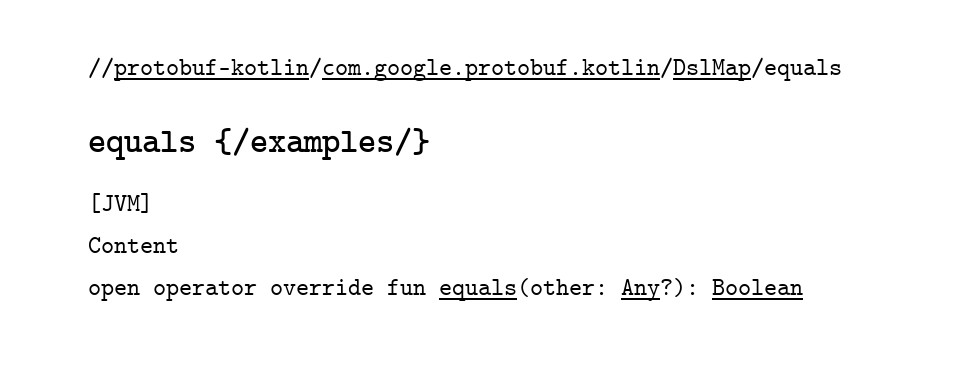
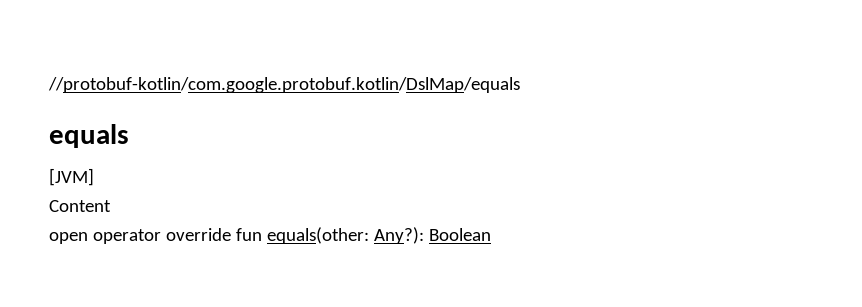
[214,127,430,160] {/examples/} -> (129, 136) none

